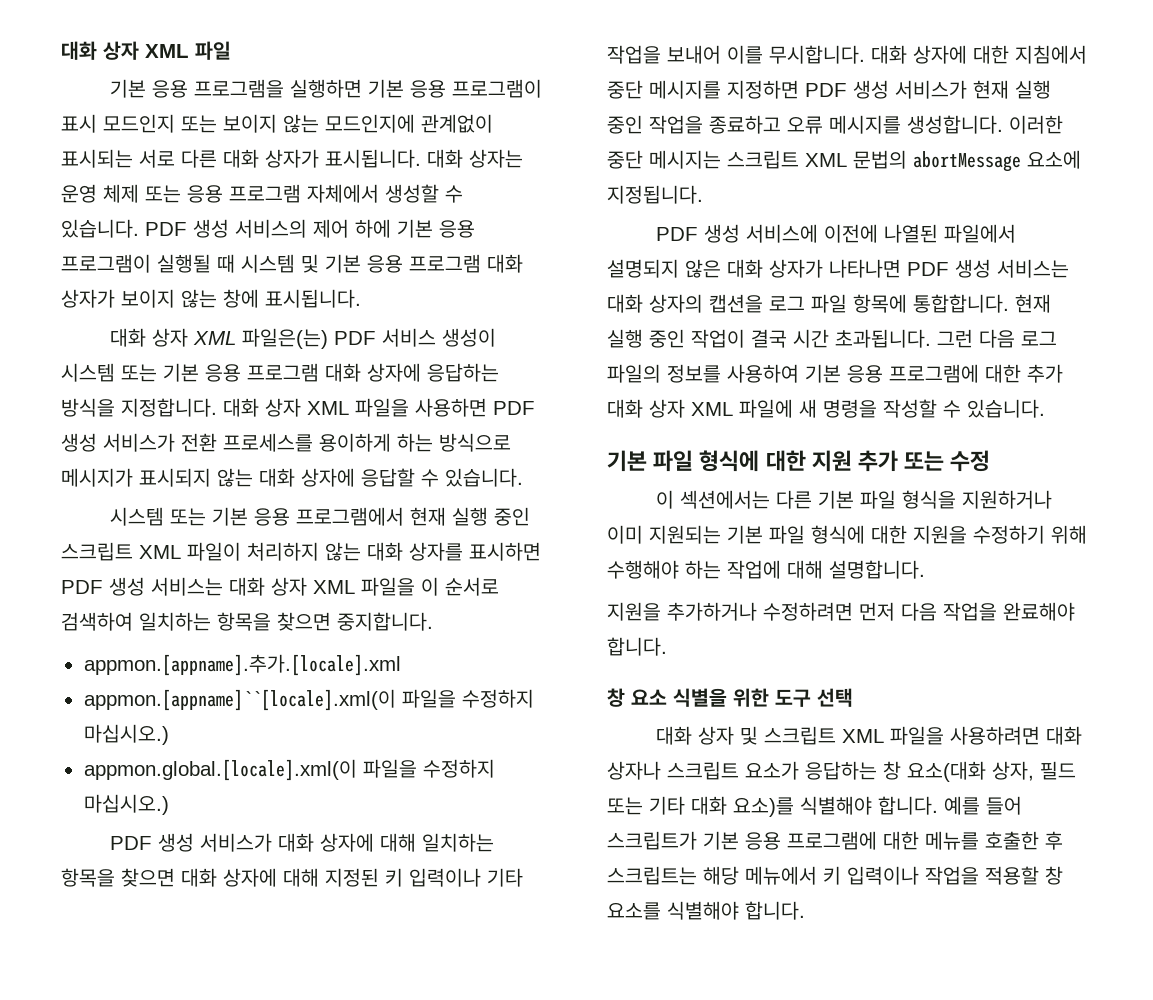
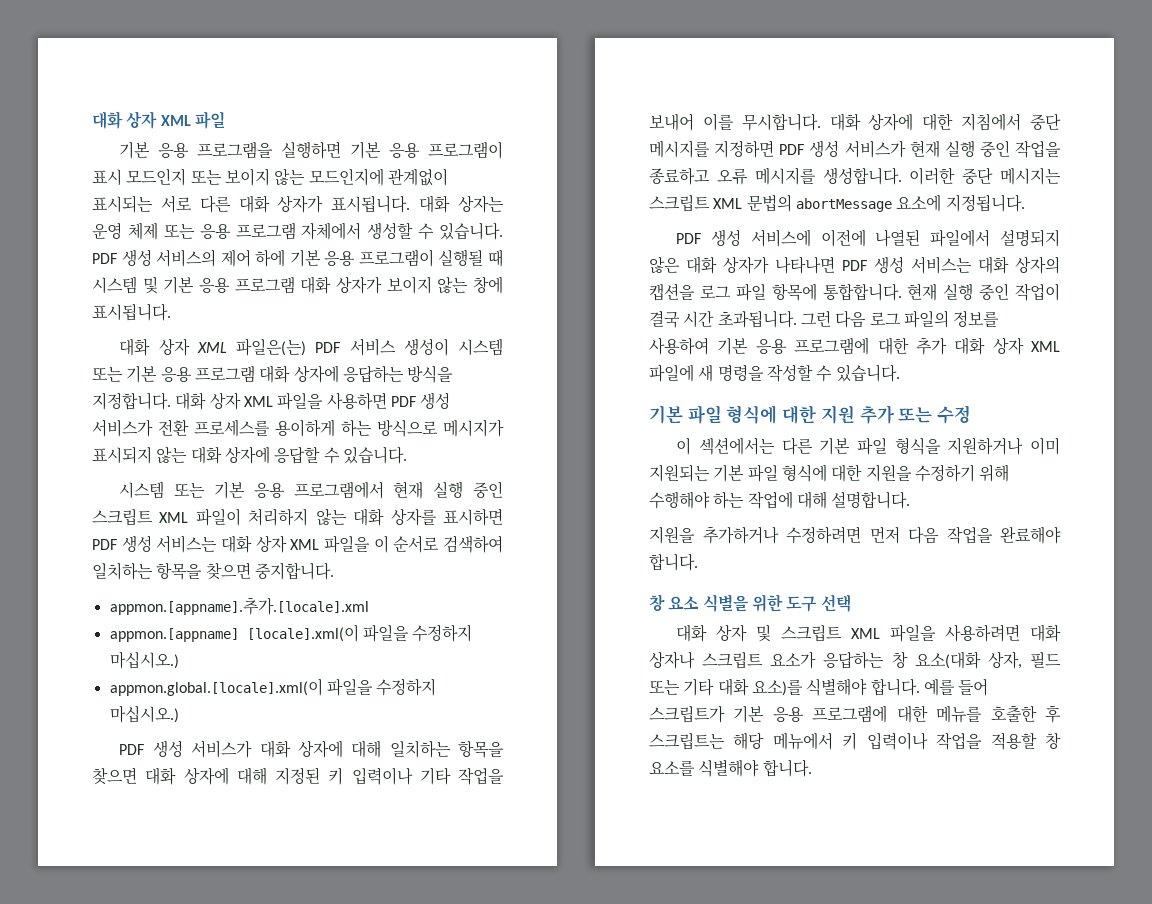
[83,689,396,711] appmon.[appname]``[locale].xml(이 -> [109,624,359,642] appmon.[appname] [locale].xml(이

